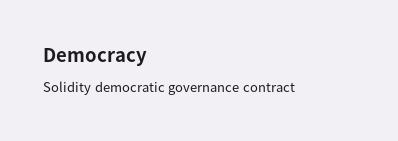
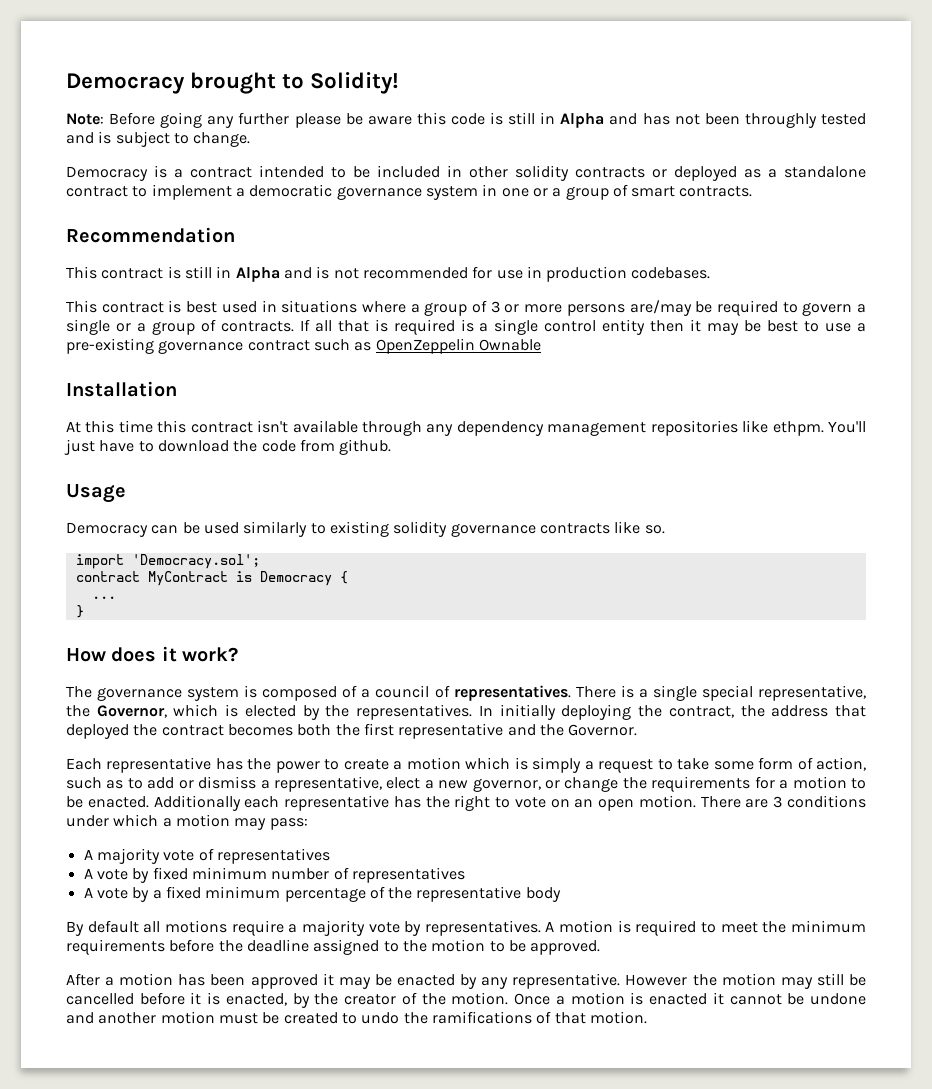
[43,48,147,66] [43,81,295,95] Democracy // Solidity democratic governance contract -> [66,72,400,94] [66,112,866,128] [66,131,251,147] [66,165,866,181] [66,184,753,200] [66,227,235,243] [66,266,711,282] [66,300,867,316] [66,319,866,335] [66,338,541,354] [66,381,177,397] [66,420,867,436] [64,439,392,455] [66,484,126,503] [66,521,665,537] [75,554,260,569] [75,571,348,586] [91,596,116,599] [75,605,84,618] [66,646,239,662] [66,685,867,701] [66,704,867,720] [66,723,638,739] [66,757,867,773] [66,776,867,792] [66,795,866,811] [66,814,308,830] [83,848,330,864] [83,867,465,883] [83,886,561,902] [66,920,866,936] [66,939,601,955] [66,973,866,989] [66,992,866,1008] [66,1011,647,1024] Democracy brought to Solidity! // Note: Before going any further please be aware this code is still in Alpha and has not been throughly tested and is subject to change. // Democracy is a contract intended to be included in other solidity contracts or deployed as a standalone contract to implement a democratic governance system in one or a group of smart contracts. // Recommendation // This contract is still in Alpha and is not recommended for use in production codebases. // This contract is best used in situations where a group of 3 or more persons are/may be required to govern a single or a group of contracts. If all that is required is a single control entity then it may be best to use a pre-existing governance contract such as OpenZeppelin Ownable // Installation // At this time this contract isn't available through any dependency management repositories like ethpm. You'll just have to download the code from github. // Usage // Democracy can be used similarly to existing solidity governance contracts like so. // import 'Democracy.sol'; // contract MyContract is Democracy { // ... // } // How does it work? // The governance system is composed of a council of representatives. There is a single special representative, the Governor, which is elected by the representatives. In initially deploying the contract, the address that deployed the contract becomes both the first representative and the Governor. // Each representative has the power to create a motion which is simply a request to take some form of action, such as to add or dismiss a representative, elect a new governor, or change the requirements for a motion to be enacted. Additionally each representative has the right to vote on an open motion. There are 3 conditions under which a motion may pass: // A majority vote of representatives // A vote by fixed minimum number of representatives // A vote by a fixed minimum percentage of the representative body // By default all motions require a majority vote by representatives. A motion is required to meet the minimum requirements before the deadline assigned to the motion to be approved. // After a motion has been approved it may be enacted by any representative. However the motion may still be cancelled before it is enacted, by the creator of the motion. Once a motion is enacted it cannot be undone and another motion must be created to undo the ramifications of that motion.

